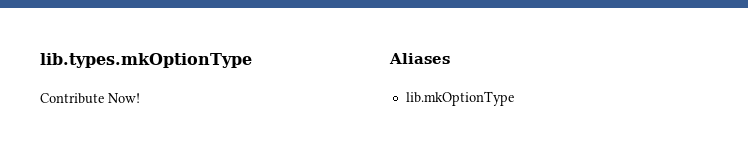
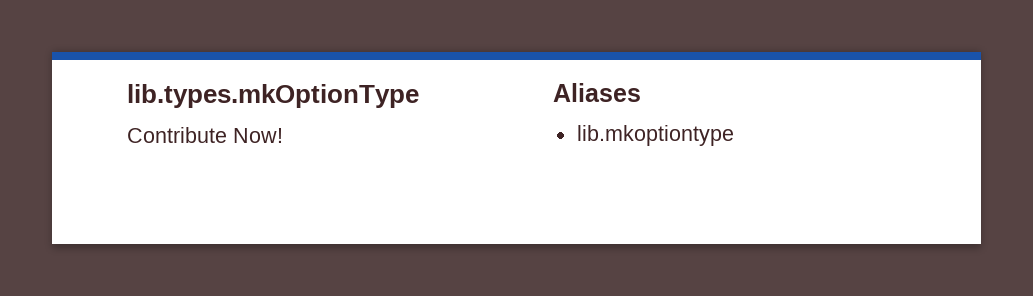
[405,91,514,106] lib.mkOptionType -> [576,125,734,146] lib.mkoptiontype

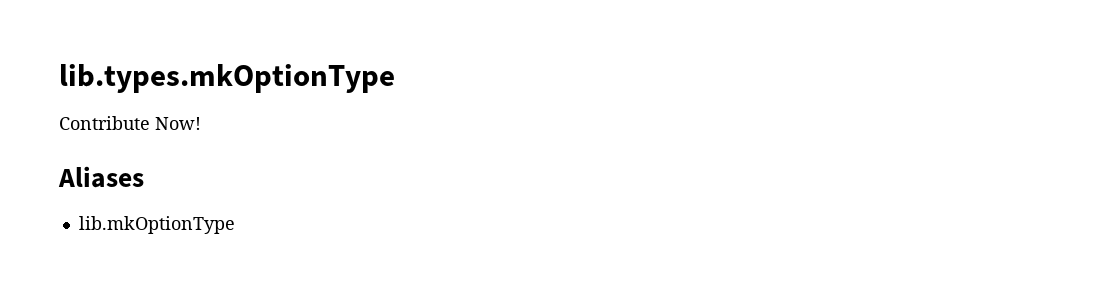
[576,125,734,146] lib.mkoptiontype -> [78,216,235,234] lib.mkOptionType

